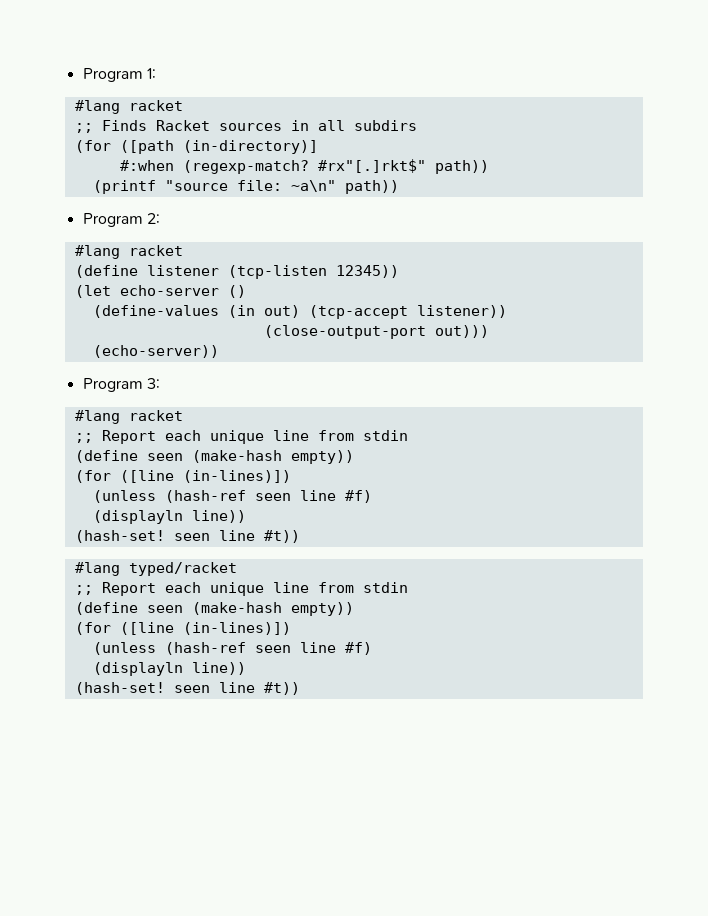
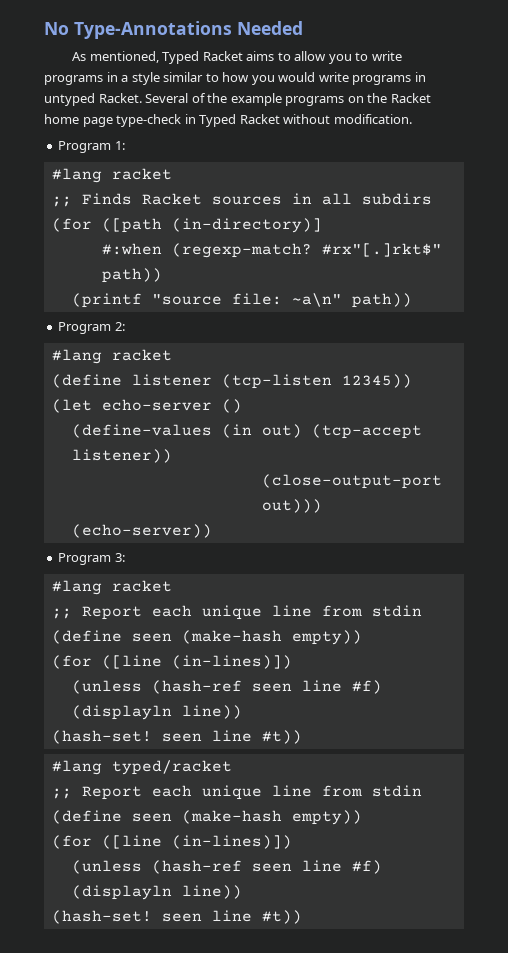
(82, 75) none -> [44,21,303,39] [72,51,402,64] [44,72,426,85] [44,93,431,106] [44,114,412,127] No Type-Annotations Needed // As mentioned, Typed Racket aims to allow you to write programs in a style similar to how you would write programs in untyped Racket. Several of the example programs on the Racket home page type-check in Typed Racket without modification. //

